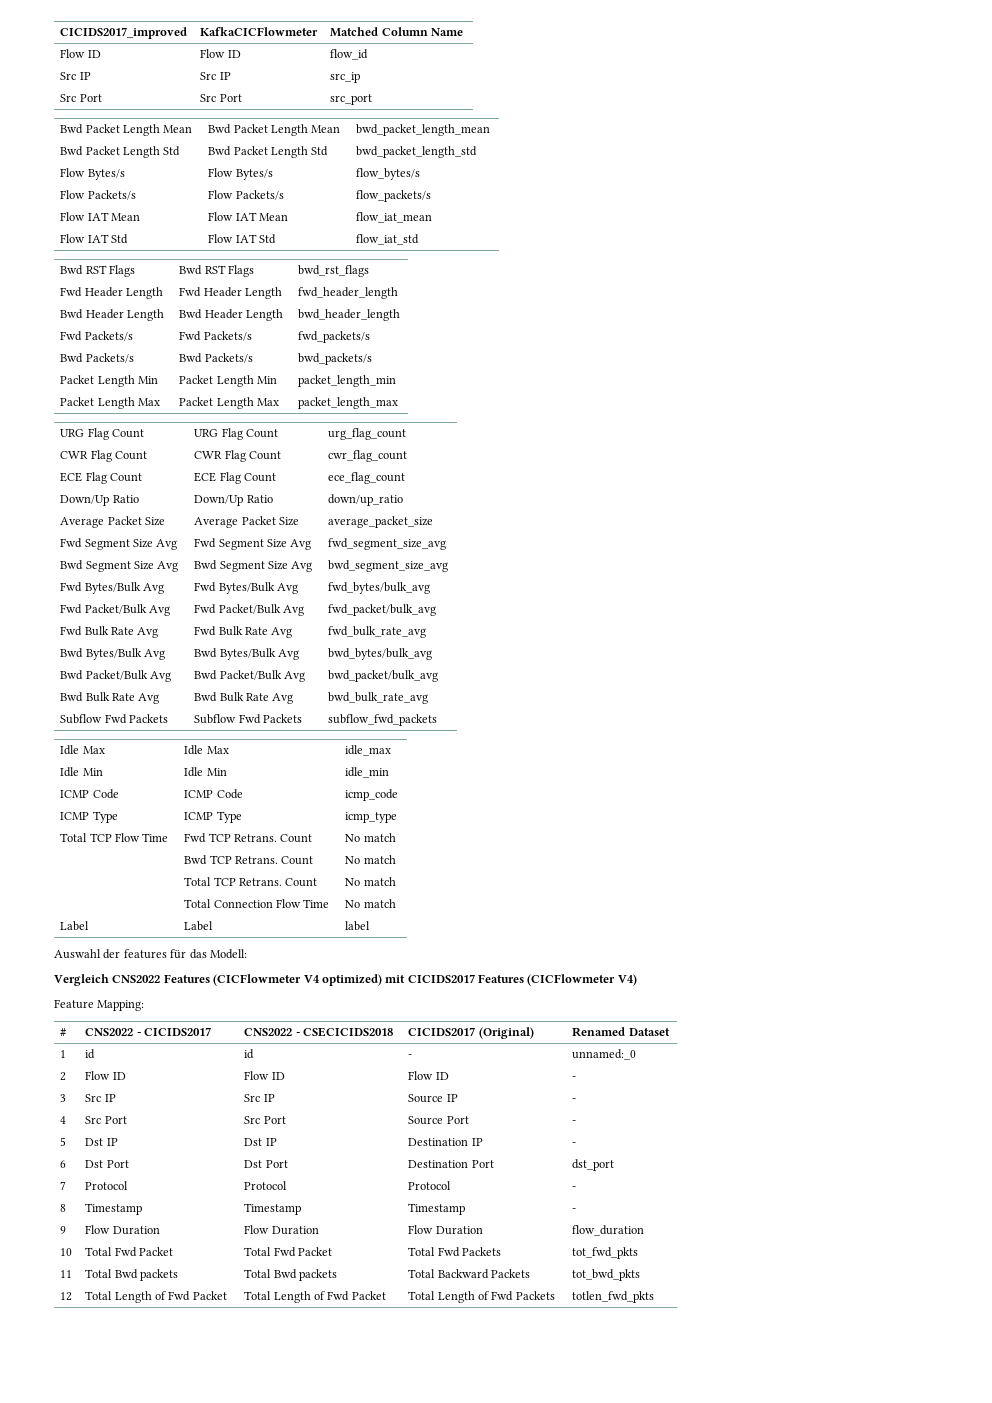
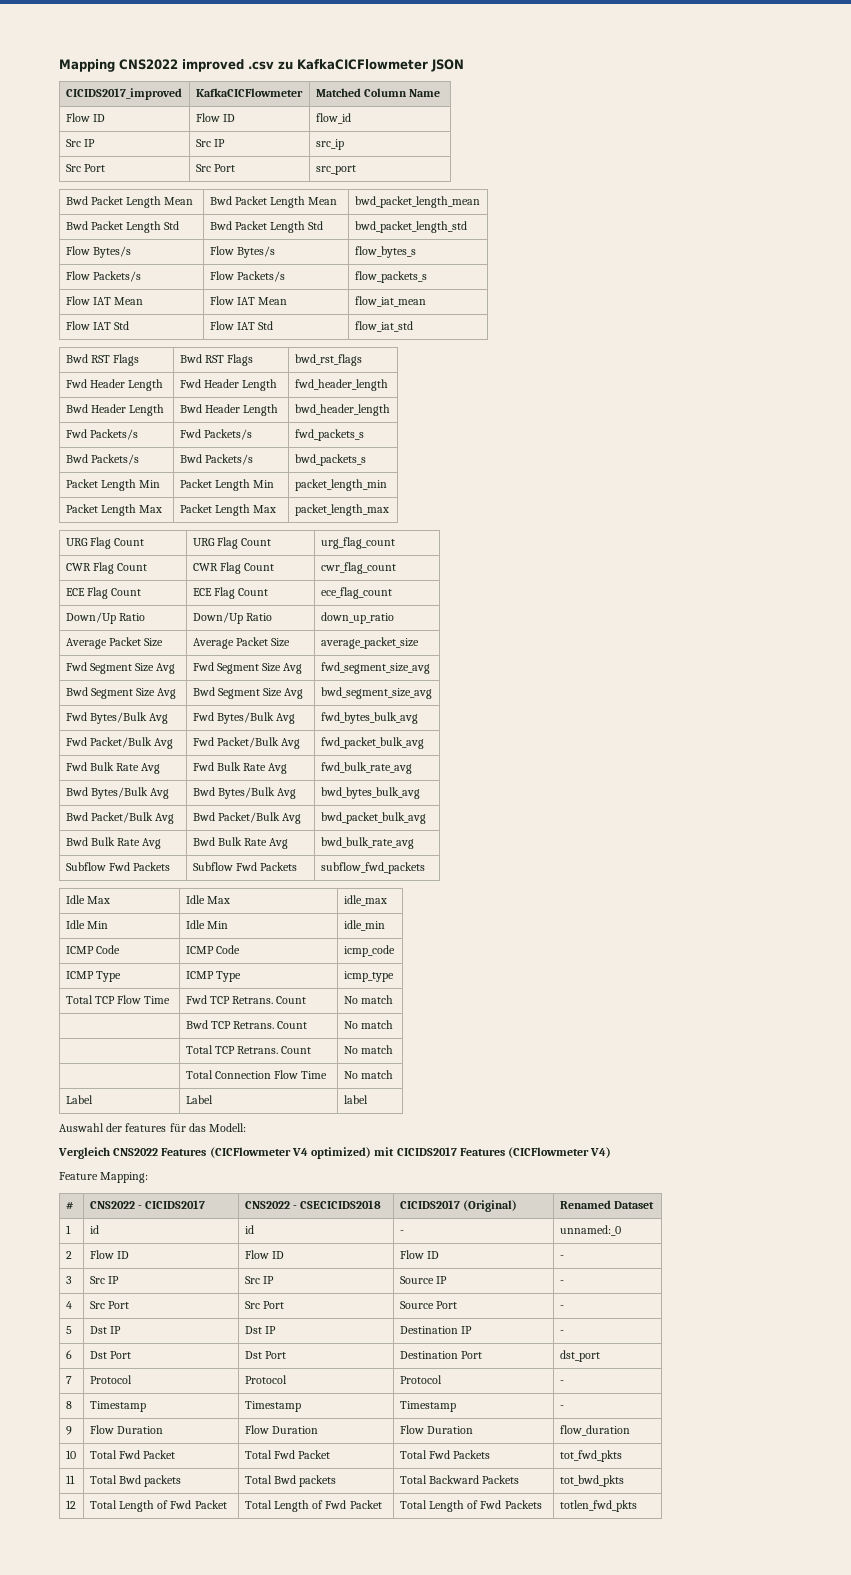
(60, 33) none -> [59,59,464,72] Mapping CNS2022 improved .csv zu KafkaCICFlowmeter JSON //
[356,168,421,180] flow_bytes/s -> [354,246,416,258] flow_bytes_s
[356,190,432,202] flow_packets/s -> [354,271,427,283] flow_packets_s
[298,331,371,343] fwd_packets/s -> [294,429,364,441] fwd_packets_s
[298,353,373,365] bwd_packets/s -> [294,454,366,466] bwd_packets_s
[328,494,404,506] down/up_ratio -> [320,612,394,624] down_up_ratio
[328,582,431,594] fwd_bytes/bulk_avg -> [320,712,418,724] fwd_bytes_bulk_avg
[328,604,437,616] fwd_packet/bulk_avg -> [320,737,424,749] fwd_packet_bulk_avg
[328,648,433,660] bwd_bytes/bulk_avg -> [320,787,420,799] bwd_bytes_bulk_avg
[328,670,439,682] bwd_packet/bulk_avg -> [320,812,426,824] bwd_packet_bulk_avg

